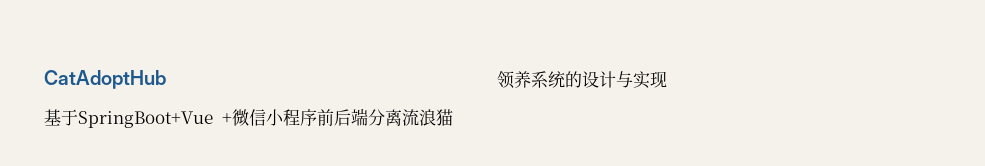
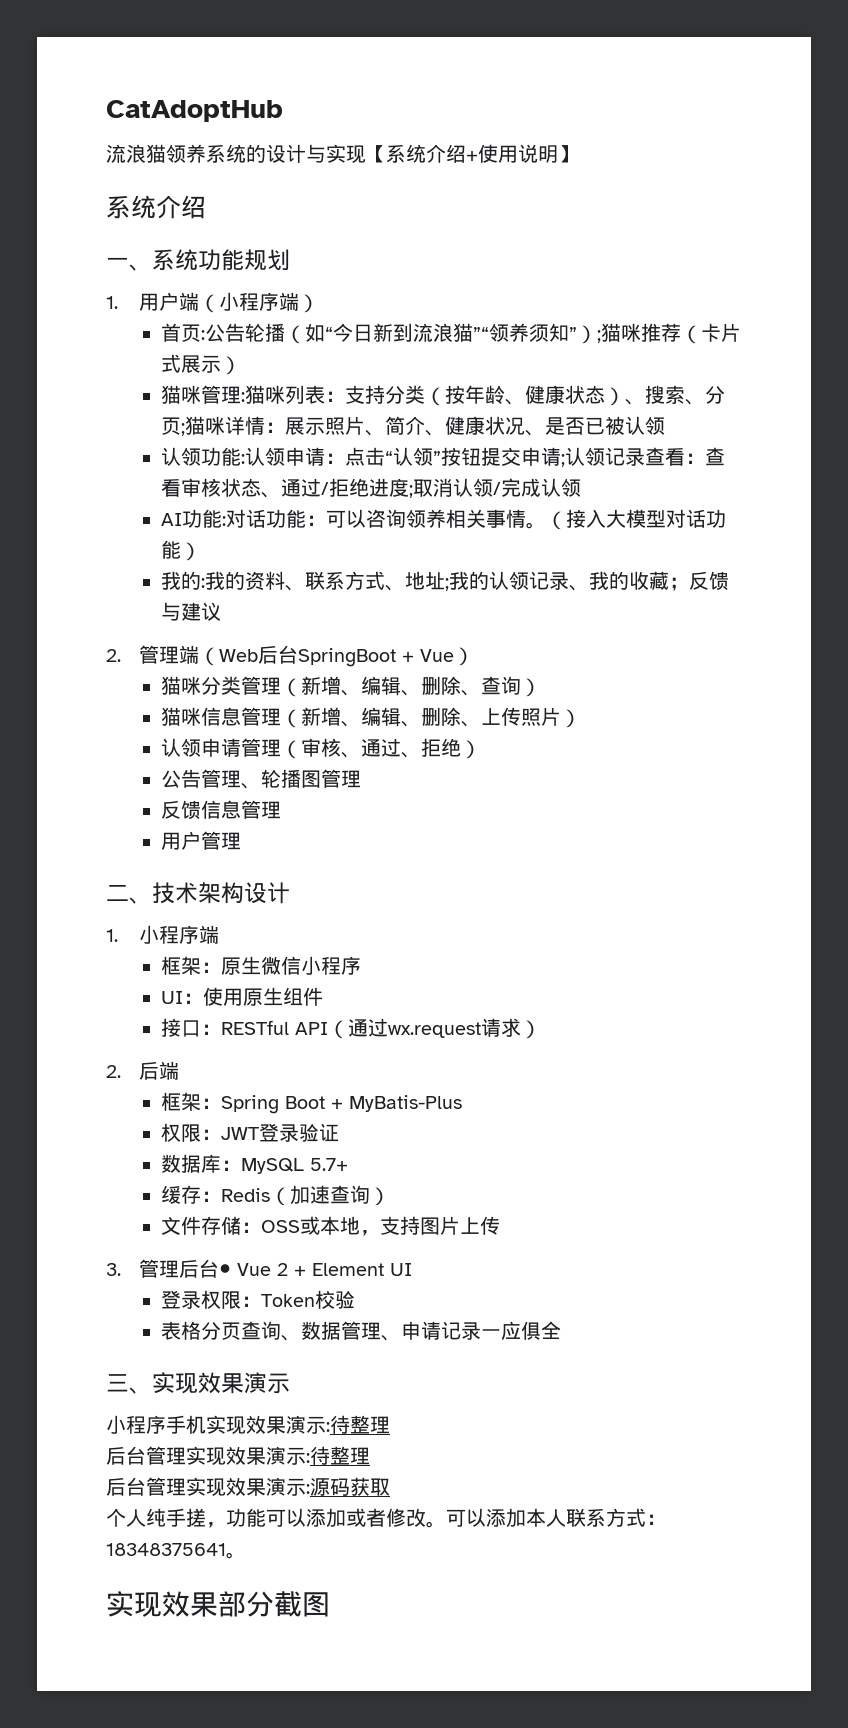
[44,108,402,128] 基于SpringBoot+Vue +微信小程序前后端分离 -> (283, 111) none
(667, 79) none -> [366,144,578,163] [106,195,206,219] [106,249,290,271] [106,292,319,313] [160,323,741,344] [160,354,241,375] [160,385,725,406] [160,416,665,436] [160,447,725,467] [160,478,581,498] [160,509,726,530] [160,540,201,561] [160,571,729,591] [160,602,221,621] [106,645,474,667] [160,676,541,697] [160,707,581,728] [160,738,481,759] [160,769,361,789] [160,800,281,820] [160,831,241,850] [106,882,290,904] [106,925,219,944] [160,956,361,975] [160,987,323,1006] [160,1018,541,1039] [106,1061,179,1080] [160,1092,462,1114] [160,1123,339,1142] [160,1154,348,1174] [160,1185,390,1206] [160,1216,500,1236] [106,1259,412,1278] [160,1290,355,1309] [160,1321,561,1341] [106,1372,290,1394] [106,1415,390,1435] [106,1446,370,1466] [106,1477,390,1497] [106,1508,666,1528] [106,1543,246,1559] [106,1591,330,1617] 【系统介绍+使用说明】 // 系统介绍 // 一、系统功能规划 // 1.用户端（小程序端） // 首页:公告轮播（如“今日新到流浪猫”“领养须知”）;猫咪推荐（卡片式展示） // 猫咪管理:猫咪列表：支持分类（按年龄、健康状态）、搜索、分页;猫咪详情：展示照片、简介、健康状况、是否已被认领 // 认领功能:认领申请：点击“认领”按钮提交申请;认领记录查看：查看审核状态、通过/拒绝进度;取消认领/完成认领 // AI功能:对话功能：可以咨询领养相关事情。（接入大模型对话功能） // 我的:我的资料、联系方式、地址;我的认领记录、我的收藏；反馈与建议 // 2.管理端（Web后台SpringBoot + Vue） // 猫咪分类管理（新增、编辑、删除、查询） // 猫咪信息管理（新增、编辑、删除、上传照片） // 认领申请管理（审核、通过、拒绝） // 公告管理、轮播图管理 // 反馈信息管理 // 用户管理 // 二、技术架构设计 // 1.小程序端 // 框架：原生微信小程序 // UI：使用原生组件 // 接口：RESTful API（通过wx.request请求） // 2.后端 // 框架：Spring Boot + MyBatis-Plus // 权限：JWT登录验证 // 数据库：MySQL 5.7+ // 缓存：Redis（加速查询） // 文件存储：OSS或本地，支持图片上传 // 3.管理后台● Vue 2 + Element UI // 登录权限：Token校验 // 表格分页查询、数据管理、申请记录一应俱全 // 三、实现效果演示 // 小程序手机实现效果演示:待整理 // 后台管理实现效果演示:待整理 // 后台管理实现效果演示:源码获取 // 个人纯手搓，功能可以添加或者修改。可以添加本人联系方式：18348375641。 // 实现效果部分截图

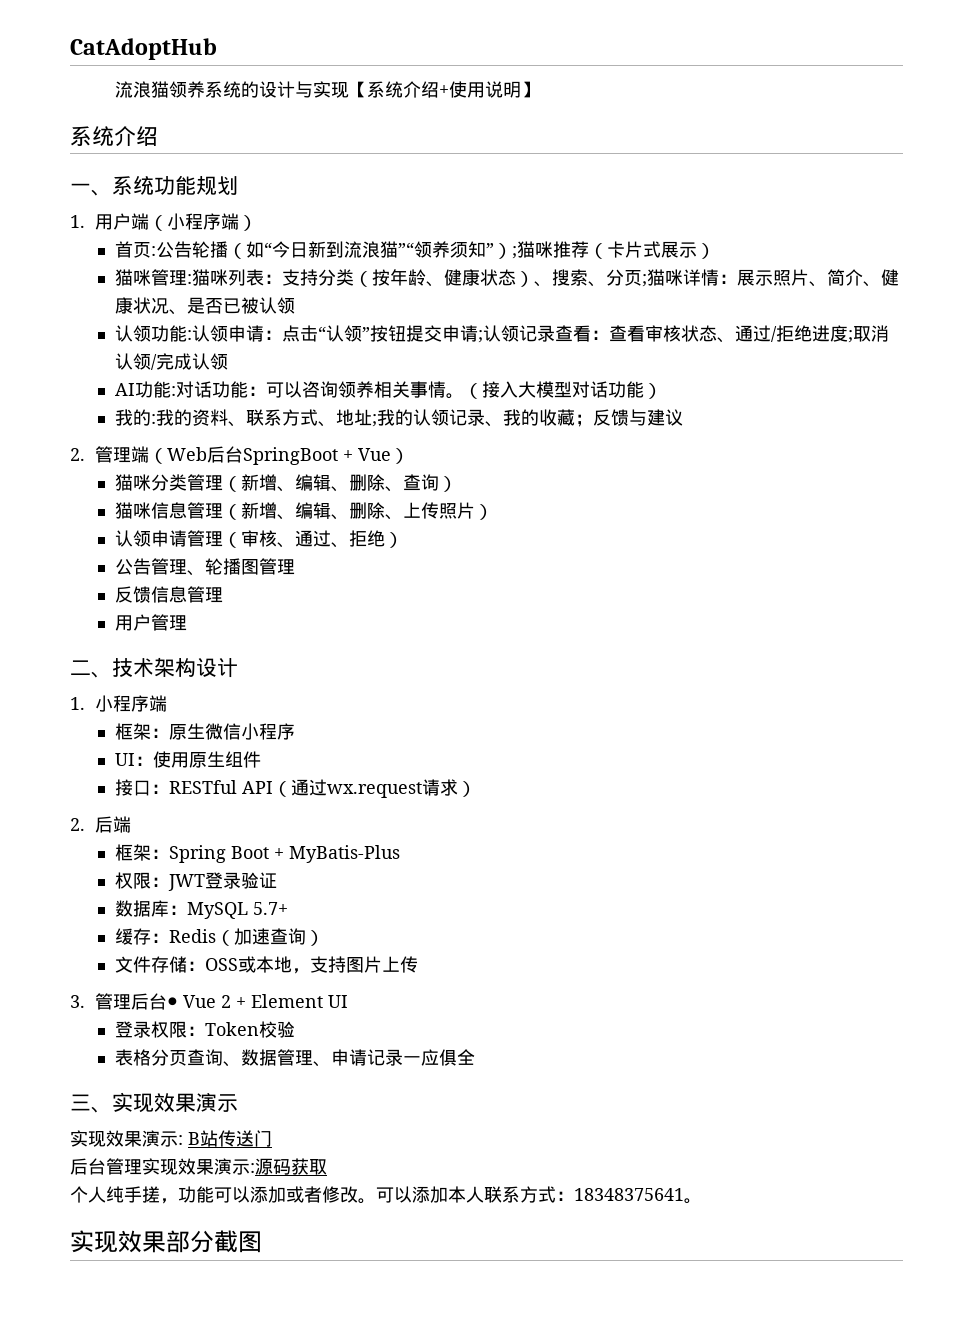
[106,1415,390,1435] [106,1446,370,1466] 小程序手机实现效果演示:待整理 // 后台管理实现效果演示:待整理 -> [70,1130,272,1147] 实现效果演示: B站传送门

